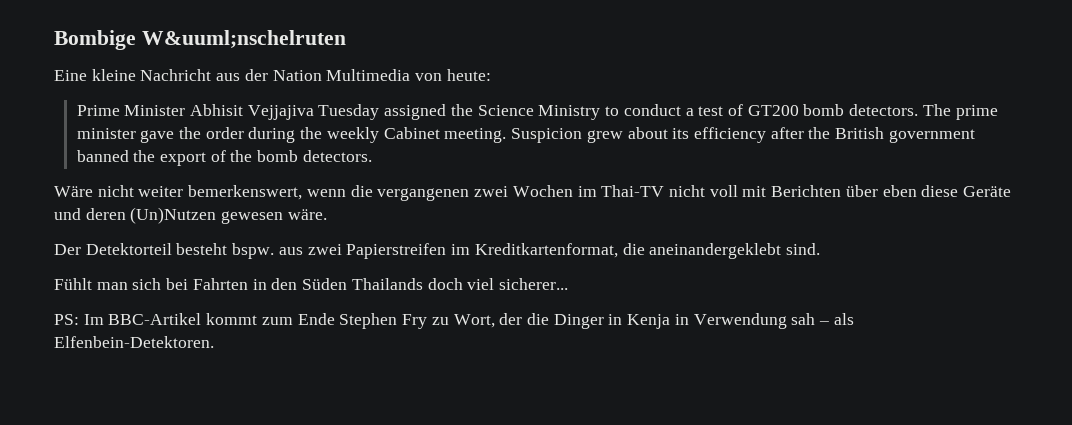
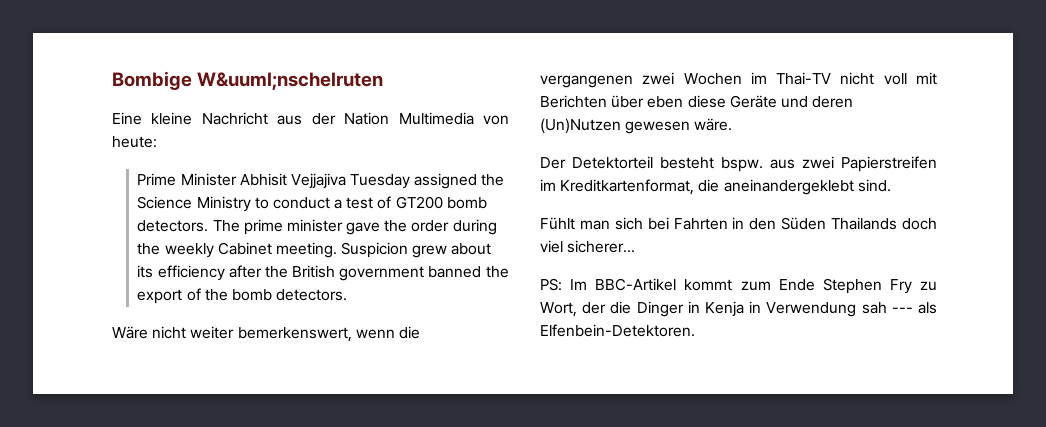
[819,321,830,325] – -> [891,307,913,313] ---

